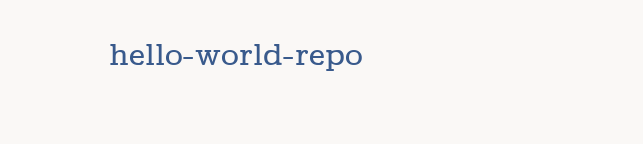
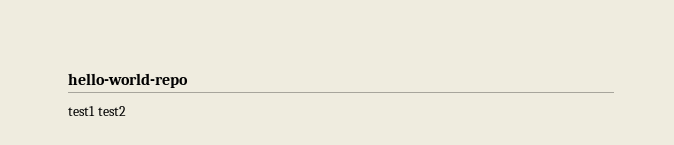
(363, 57) none -> [68,106,126,116] // test1 test2

